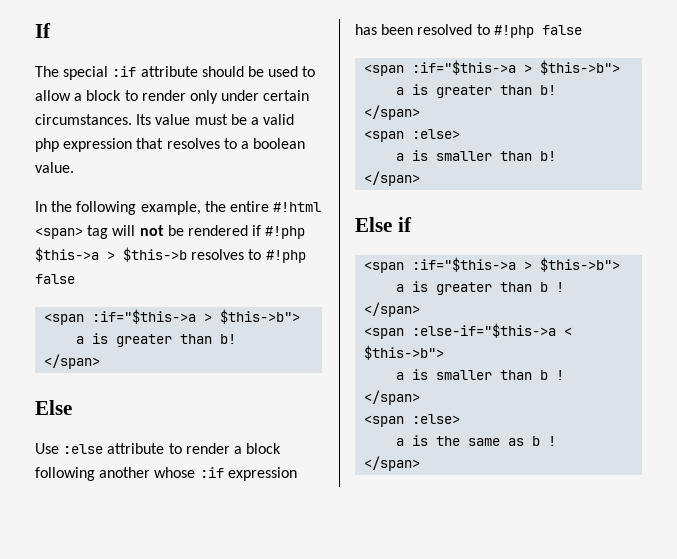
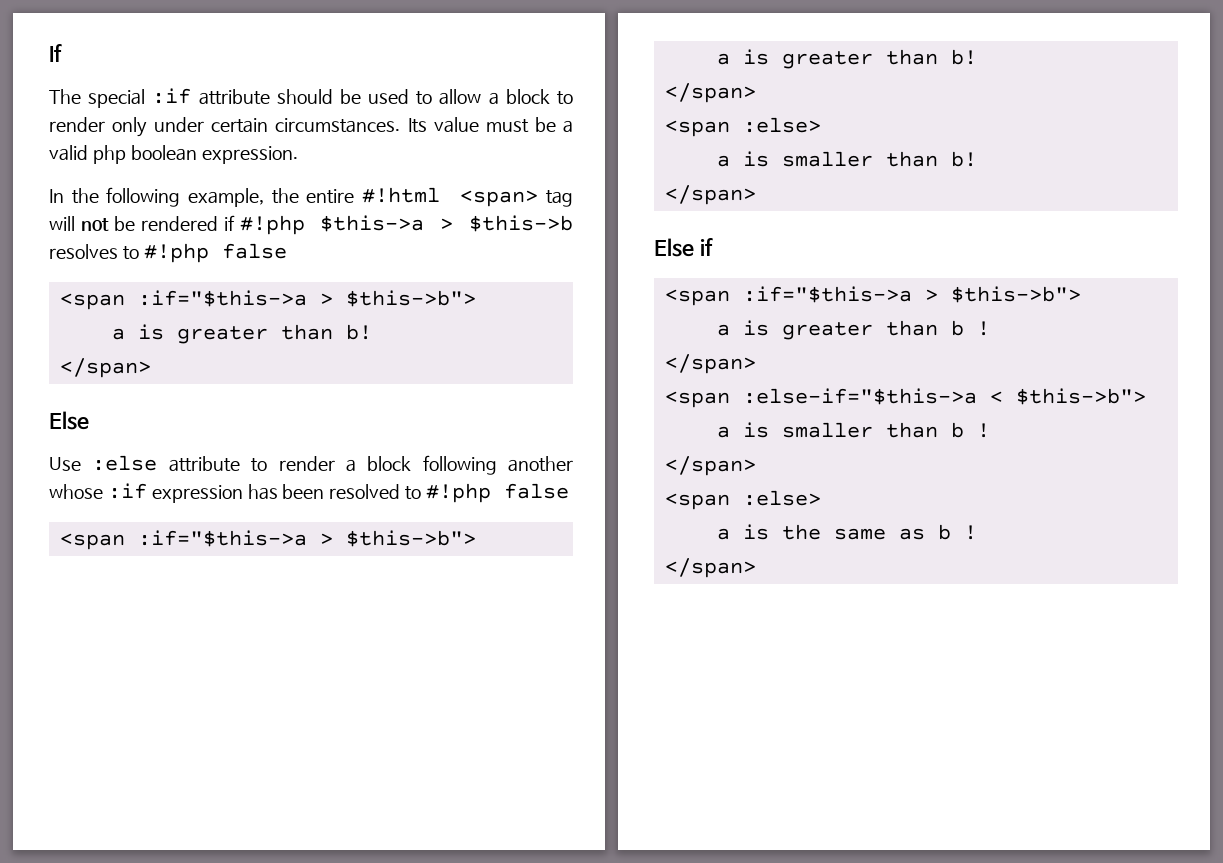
[63,138,306,152] [35,162,74,173] expression that resolves to a boolean value. -> [130,145,298,164] boolean expression.

